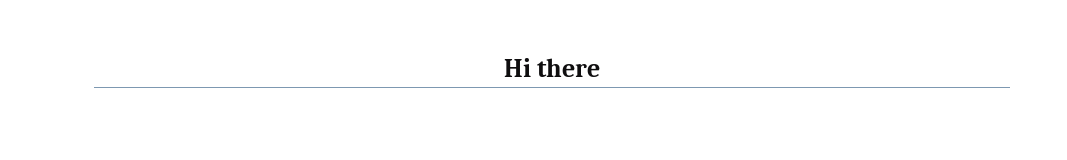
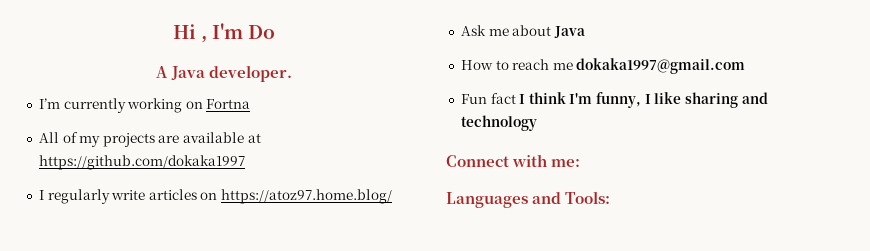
[537,58,601,77] there -> [200,23,276,43] [156,65,292,82] [38,98,251,113] [38,132,261,147] [38,155,245,170] [38,189,393,204] [460,25,585,38] [460,58,746,74] [460,92,768,108] [460,115,537,131] [446,154,581,167] [446,191,611,208] , I'm Do // A Java developer. // I’m currently working on Fortna // All of my projects are available at https://github.com/dokaka1997 // I regularly write articles on https://atoz97.home.blog/ // Ask me about Java // How to reach me dokaka1997@gmail.com // Fun fact I think I'm funny, I like sharing and technology // Connect with me: // Languages and Tools:

